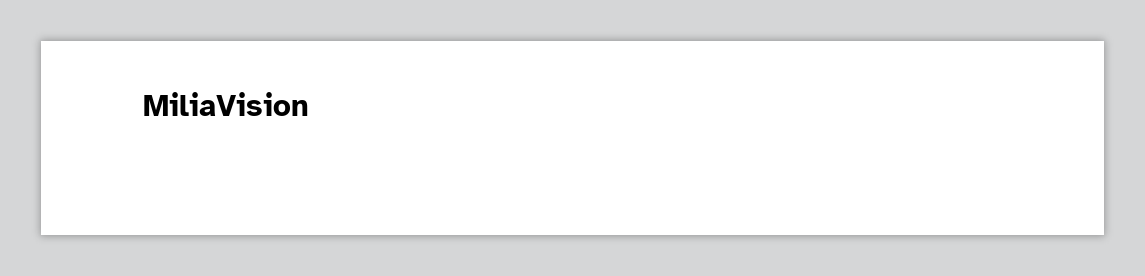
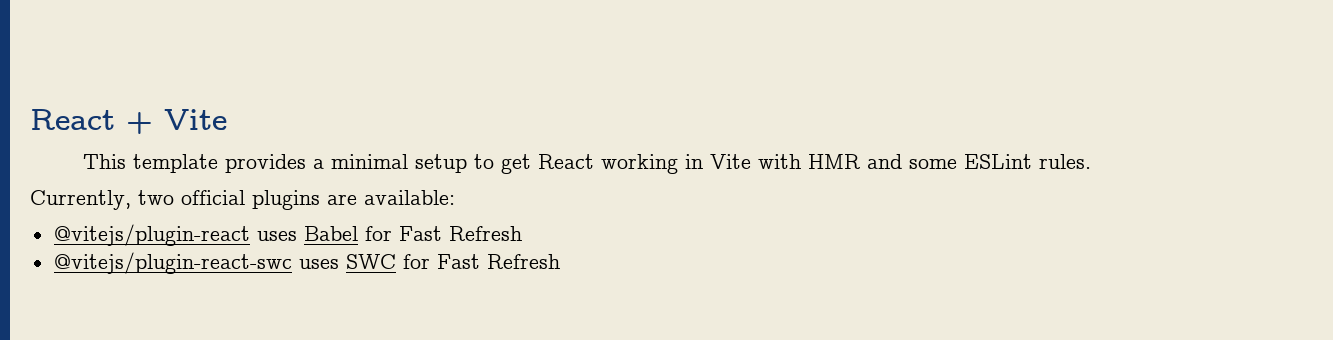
[143,92,309,116] MiliaVision -> [30,109,227,134] [82,154,1091,174] [30,190,455,210] [53,224,522,246] [53,252,560,274] React + Vite // This template provides a minimal setup to get React working in Vite with HMR and some ESLint rules. // Currently, two official plugins are available: // @vitejs/plugin-react uses Babel for Fast Refresh // @vitejs/plugin-react-swc uses SWC for Fast Refresh

